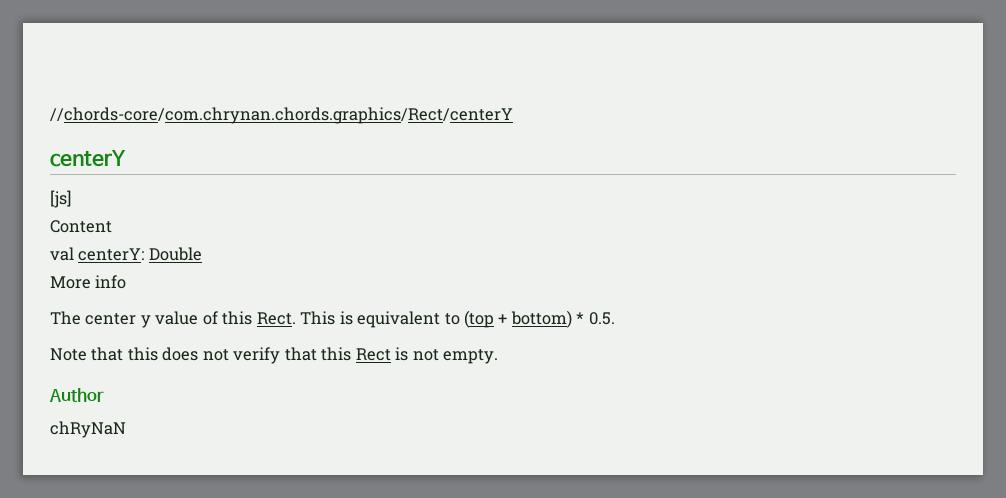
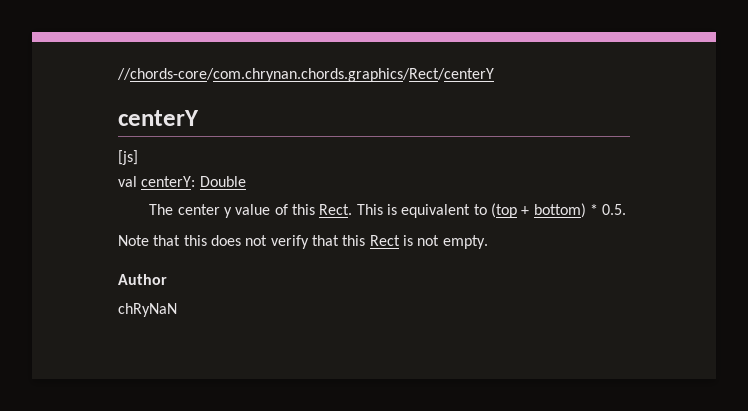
[50,220,112,233] // Content -> (138, 157) none
[50,275,127,289] // More info -> (246, 181) none

